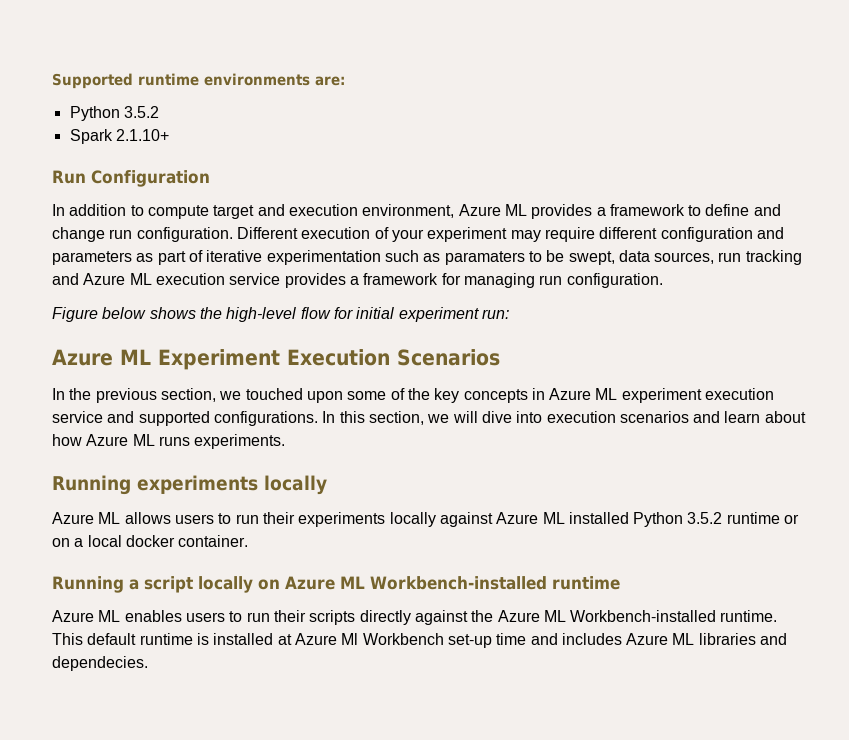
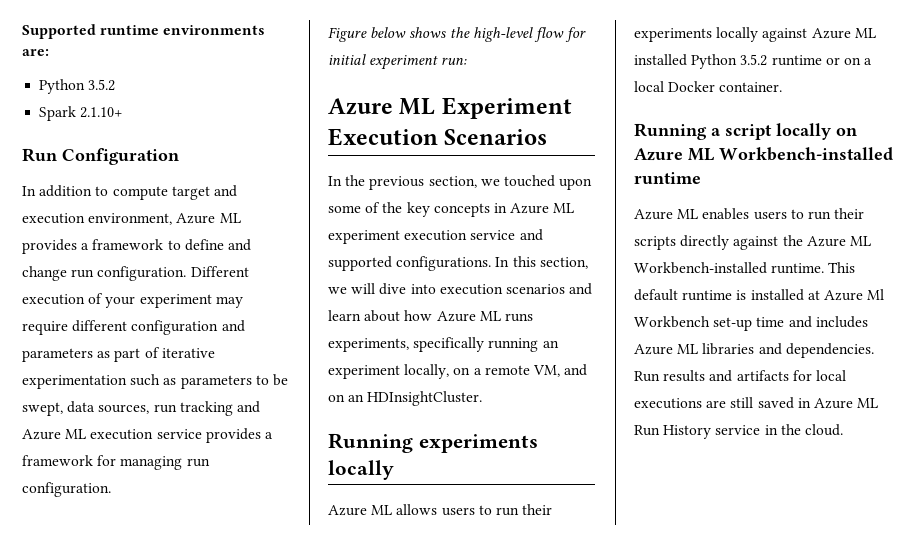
[444,251,525,265] paramaters -> [180,375,252,389] parameters
[194,434,286,449] experiments. -> [328,337,559,352] [328,364,588,379] [328,391,483,406] experiments, specifically running an experiment locally, on a remote VM, and on an HDInsightCluster.
[125,535,175,547] docker -> [668,81,716,92] Docker
[52,656,148,671] dependecies. -> [785,343,874,358] [634,370,846,382] [634,397,879,409] [634,424,843,439] dependencies. Run results and artifacts for local executions are still saved in Azure ML Run History service in the cloud.

